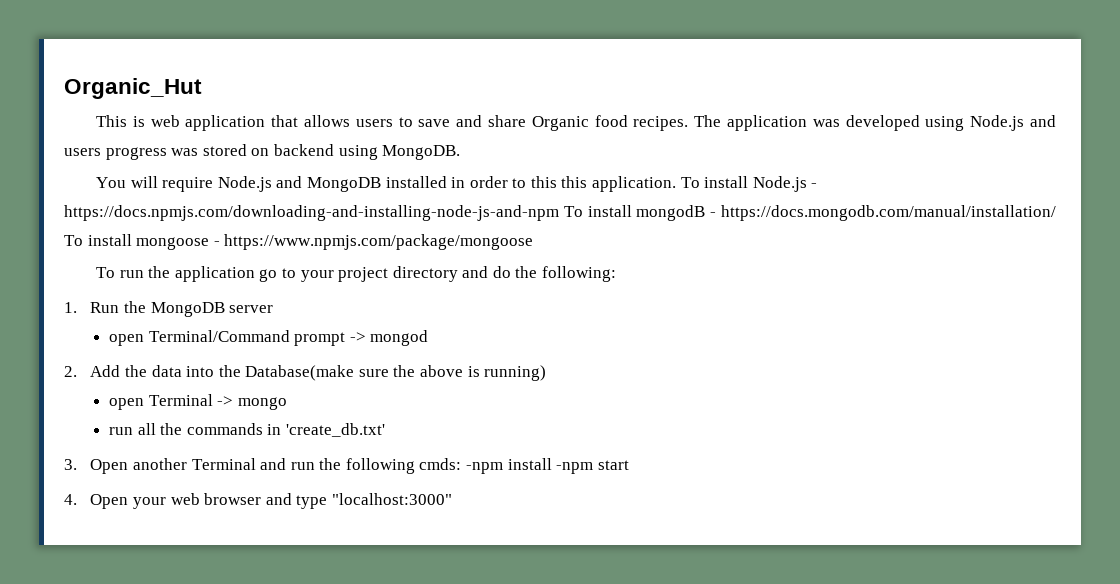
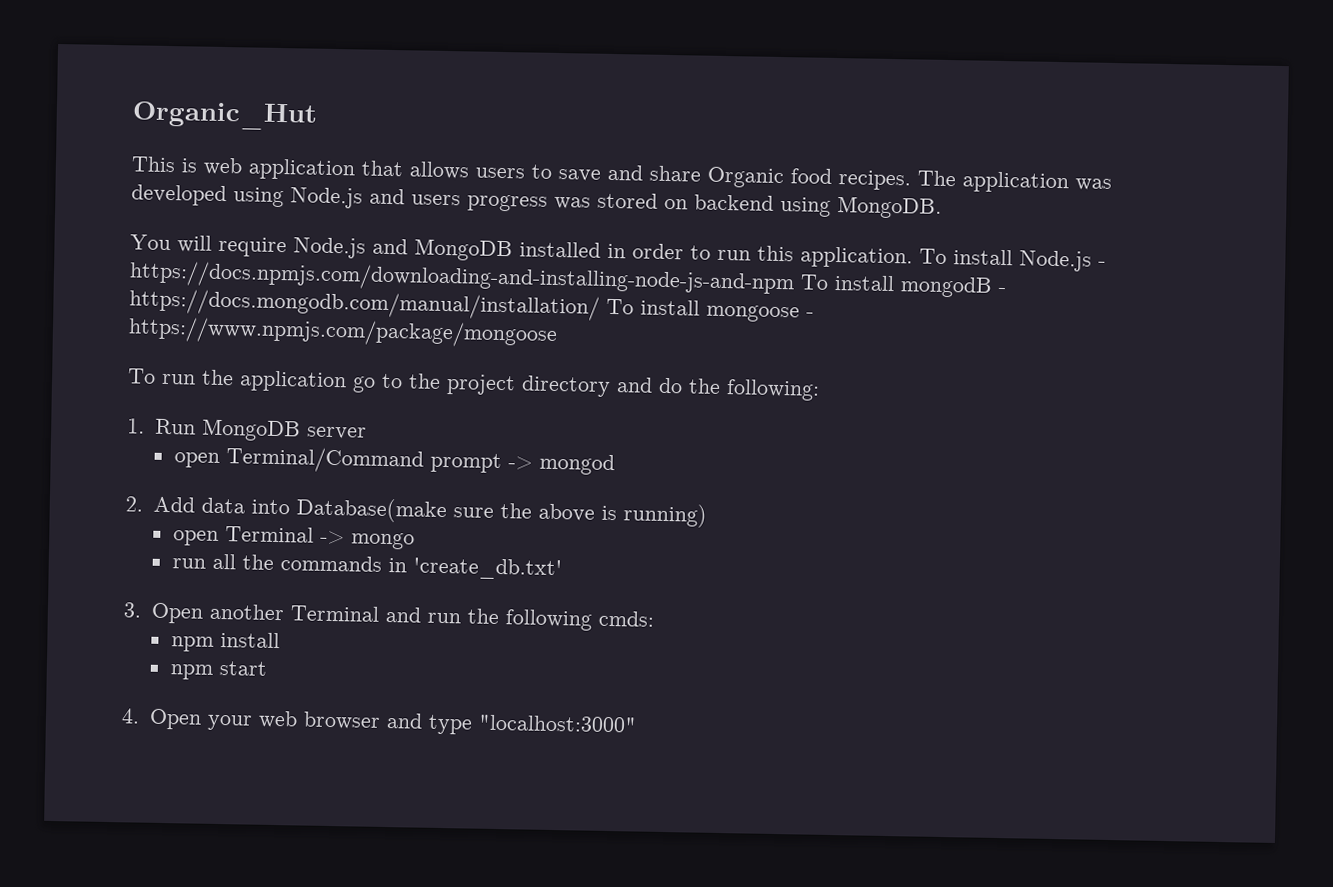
[530,176,557,188] this -> [717,249,751,261] run
[300,270,334,282] your -> [408,373,441,389] the
[123,301,146,313] the -> (196, 426) none
[124,365,147,377] the -> (195, 504) none
[218,365,241,377] the -> (290, 507) none
[466,458,594,474] -npm install -npm -> [170,631,280,652] [169,664,213,680] // npm install // npm

